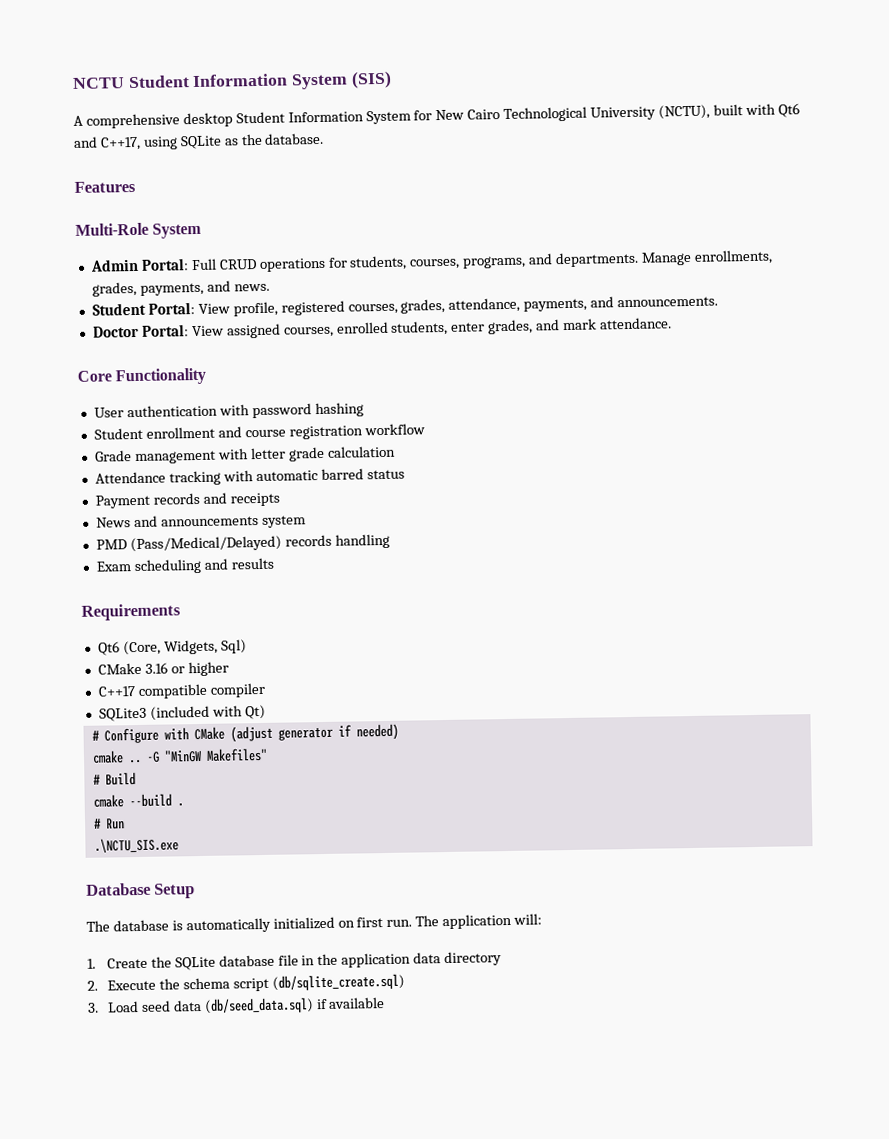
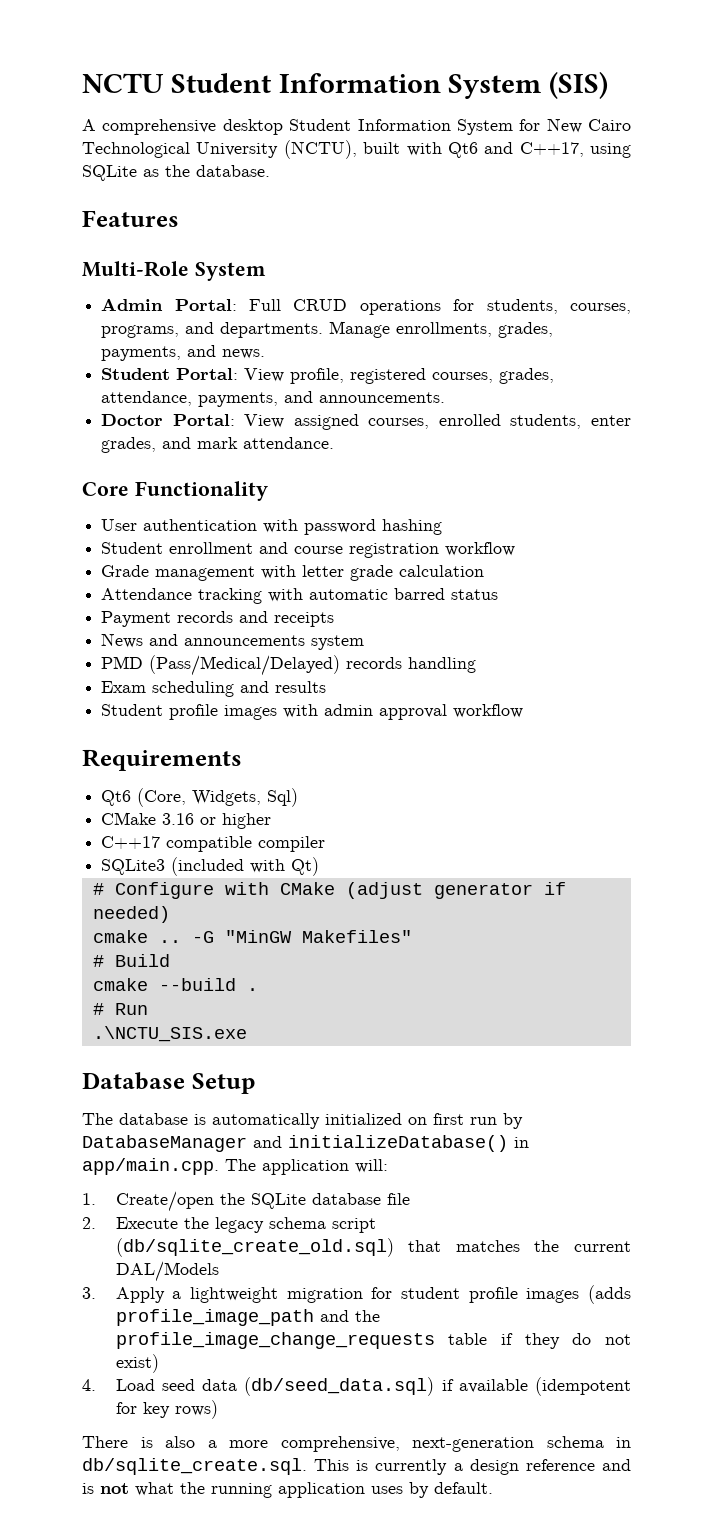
(274, 563) none -> [101,704,524,720] // Student profile images with admin approval workflow
[386,919,413,927] run. -> [470,1113,523,1129] [82,1135,529,1152] [82,1158,219,1175] run by DatabaseManager and initializeDatabase() in app/main.cpp.
[106,957,148,969] Create -> [115,1191,214,1212] Create/open
[301,951,503,968] in the application data directory -> (410, 1199) none
(180, 984) none -> [214,1217,264,1233] legacy
[271,973,405,991] [87,1002,99,1013] (db/sqlite_create.sql) // 3. -> [115,1238,631,1257] [115,1261,219,1282] [82,1285,631,1304] [115,1309,380,1326] [115,1332,631,1349] [115,1354,159,1373] [82,1379,96,1391] (db/sqlite_create_old.sql) that matches the current DAL/Models // 3. Apply a lightweight migration for student profile images (adds profile_image_path and the profile_image_change_requests table if they do not exist) // 4.
(386, 1003) none -> [535,1377,631,1396] [115,1400,218,1419] [82,1436,631,1452] [82,1458,631,1475] [82,1482,493,1498] (idempotent for key rows) // There is also a more comprehensive, next‑generation schema in db/sqlite_create.sql. This is currently a design reference and is not what the running application uses by default.

